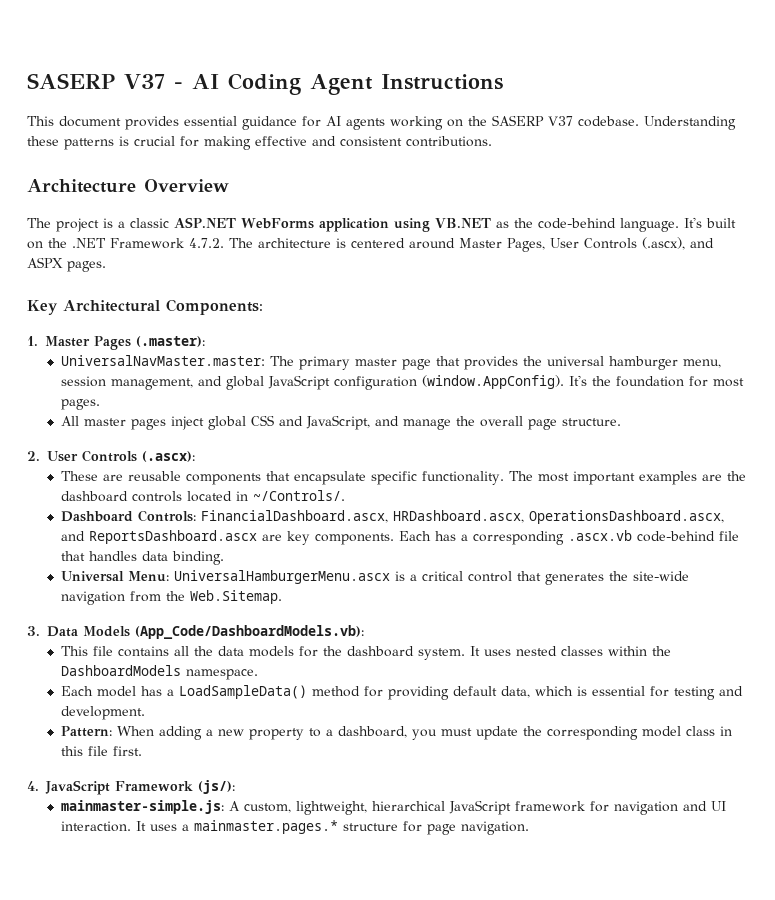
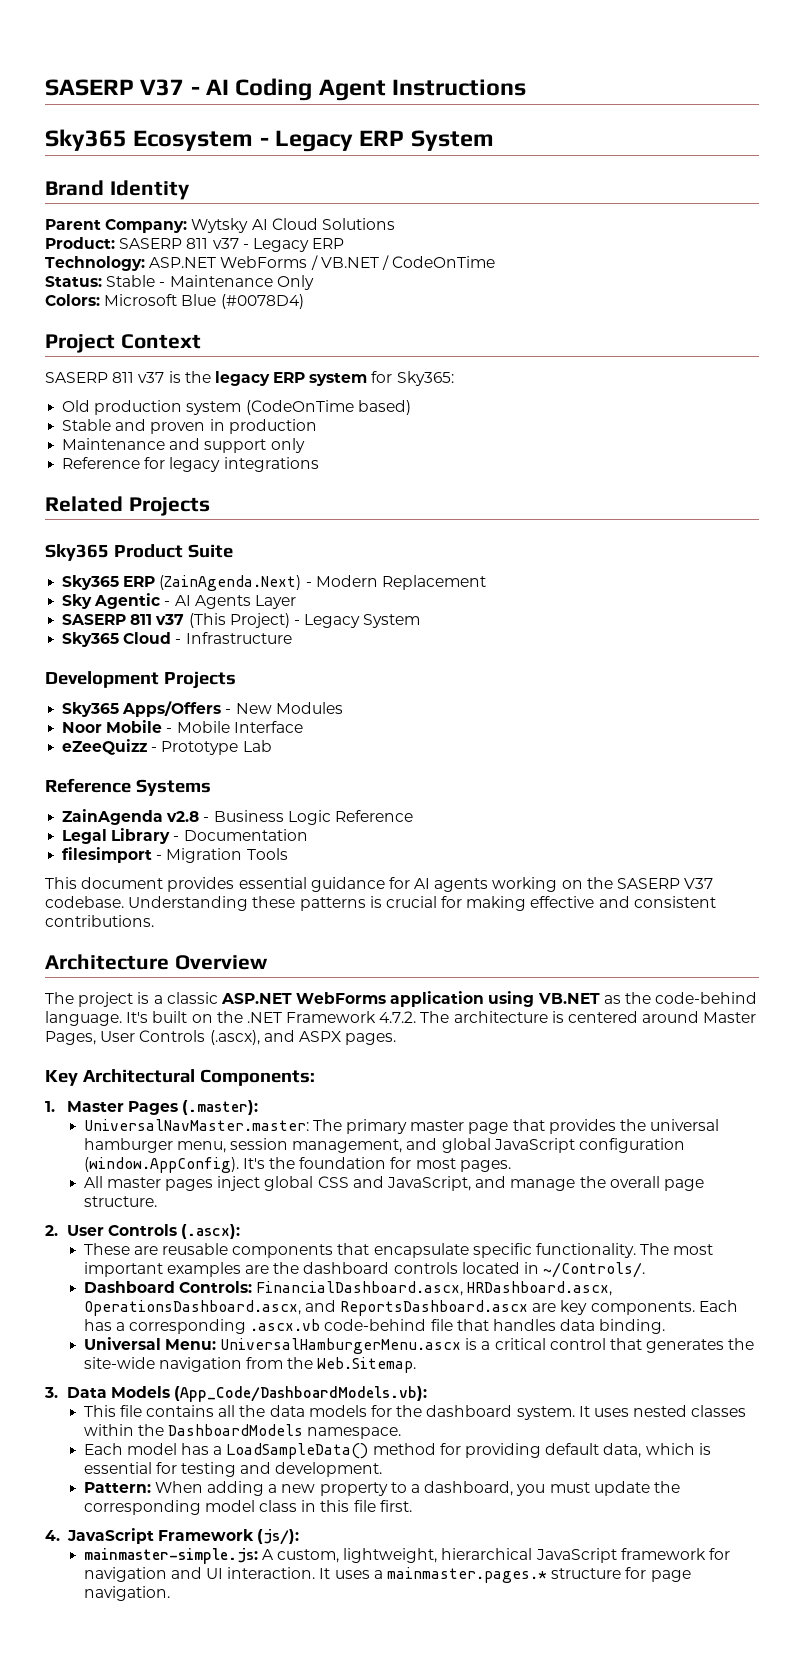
(503, 82) none -> [45,129,494,152] [45,180,190,200] [45,218,395,233] [45,237,345,252] [45,255,496,271] [45,275,314,290] [45,294,304,309] [45,334,201,353] [45,371,454,386] [62,400,411,415] [62,419,317,434] [62,438,305,453] [62,457,319,472] [45,496,210,516] [45,544,233,561] [62,575,486,591] [62,593,296,609] [62,613,421,628] [62,632,292,647] [45,671,236,689] [62,701,343,717] [62,720,303,733] [62,739,272,755] [45,778,211,796] [62,809,413,825] [62,828,308,844] [62,847,288,863] // Sky365 Ecosystem - Legacy ERP System // Brand Identity // Parent Company: Wytsky AI Cloud Solutions // Product: SASERP 811 v37 - Legacy ERP // Technology: ASP.NET WebForms / VB.NET / CodeOnTime // Status: Stable - Maintenance Only // Colors: Microsoft Blue (#0078D4) // Project Context // SASERP 811 v37 is the legacy ERP system for Sky365: // Old production system (CodeOnTime based) // Stable and proven in production // Maintenance and support only // Reference for legacy integrations // Related Projects // Sky365 Product Suite // Sky365 ERP (ZainAgenda.Next) - Modern Replacement // Sky Agentic - AI Agents Layer // SASERP 811 v37 (This Project) - Legacy System // Sky365 Cloud - Infrastructure // Development Projects // Sky365 Apps/Offers - New Modules // Noor Mobile - Mobile Interface // eZeeQuizz - Prototype Lab // Reference Systems // ZainAgenda v2.8 - Business Logic Reference // Legal Library - Documentation // filesimport - Migration Tools

